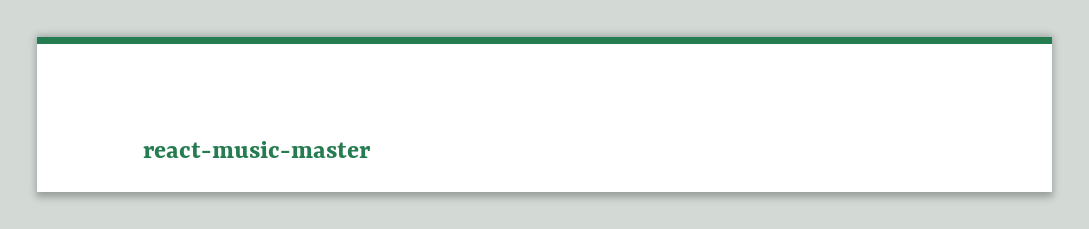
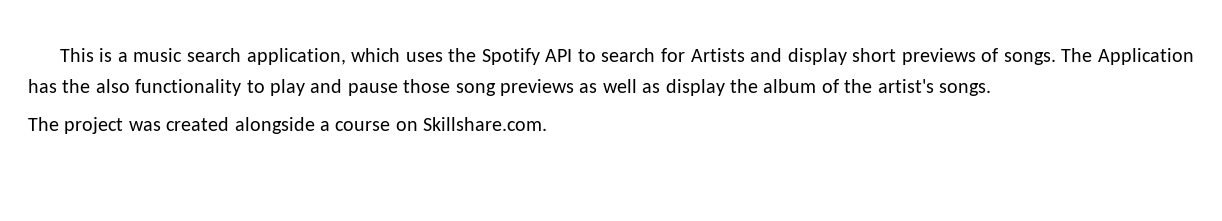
[143,141,371,158] react-music-master -> [59,48,1194,65] [28,79,991,96] [28,117,548,134] This is a music search application, which uses the Spotify API to search for Artists and display short previews of songs. The Application has the also functionality to play and pause those song previews as well as display the album of the artist's songs. // The project was created alongside a course on Skillshare.com.

